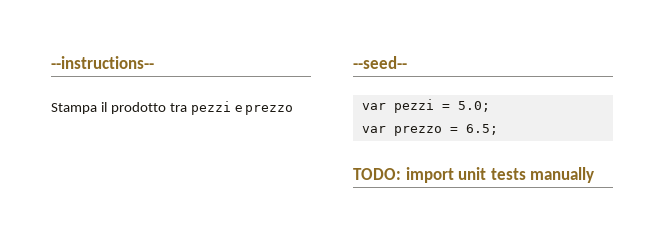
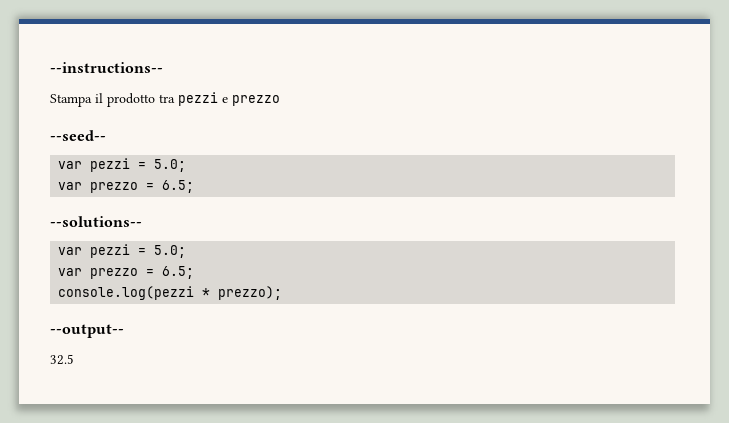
[353,167,595,183] TODO: import unit tests manually -> [50,216,142,227] [58,244,187,258] [58,266,195,279] [58,286,283,300] [50,324,124,338] [50,354,74,365] --solutions-- // var pezzi = 5.0; // var prezzo = 6.5; // console.log(pezzi * prezzo); // --output-- // 32.5

